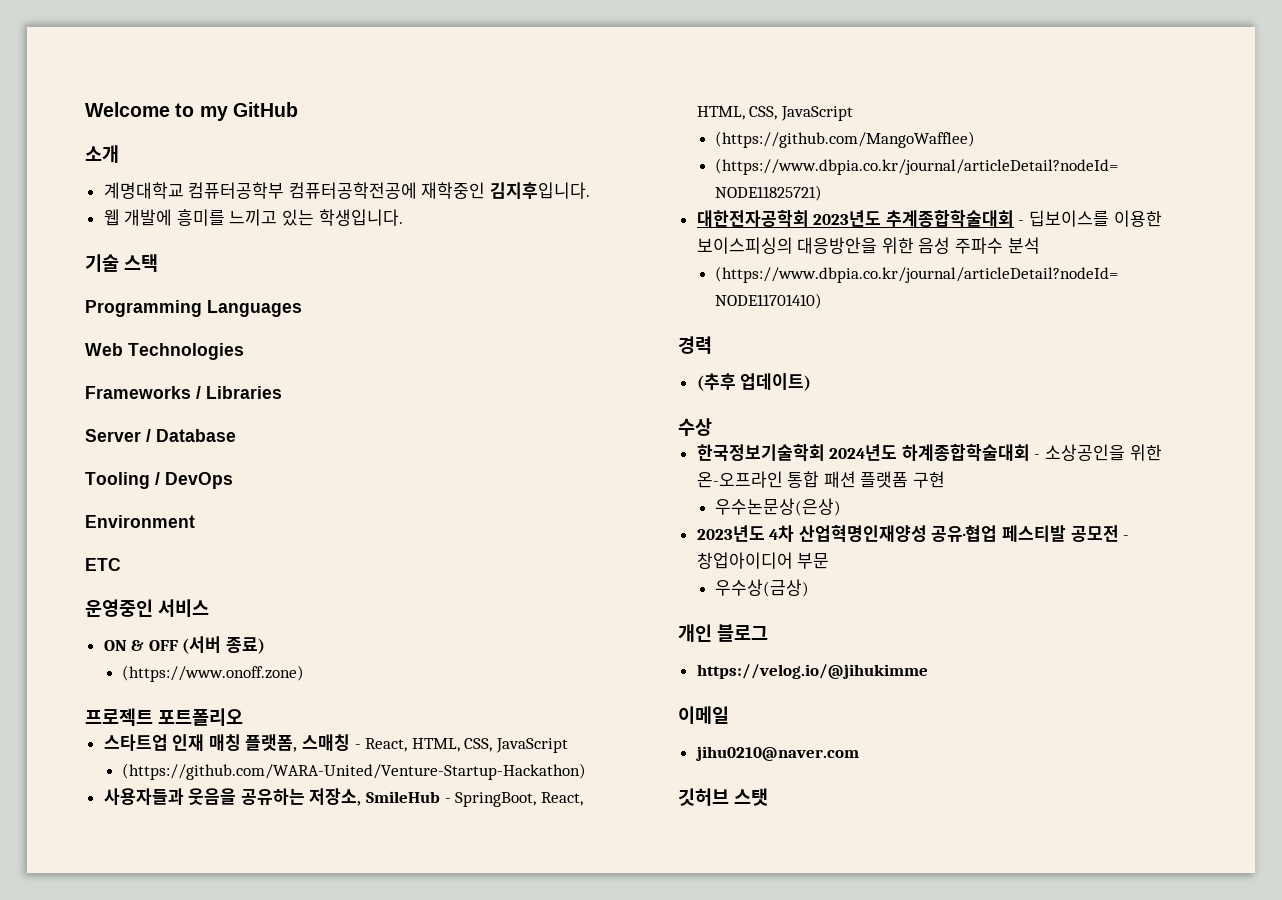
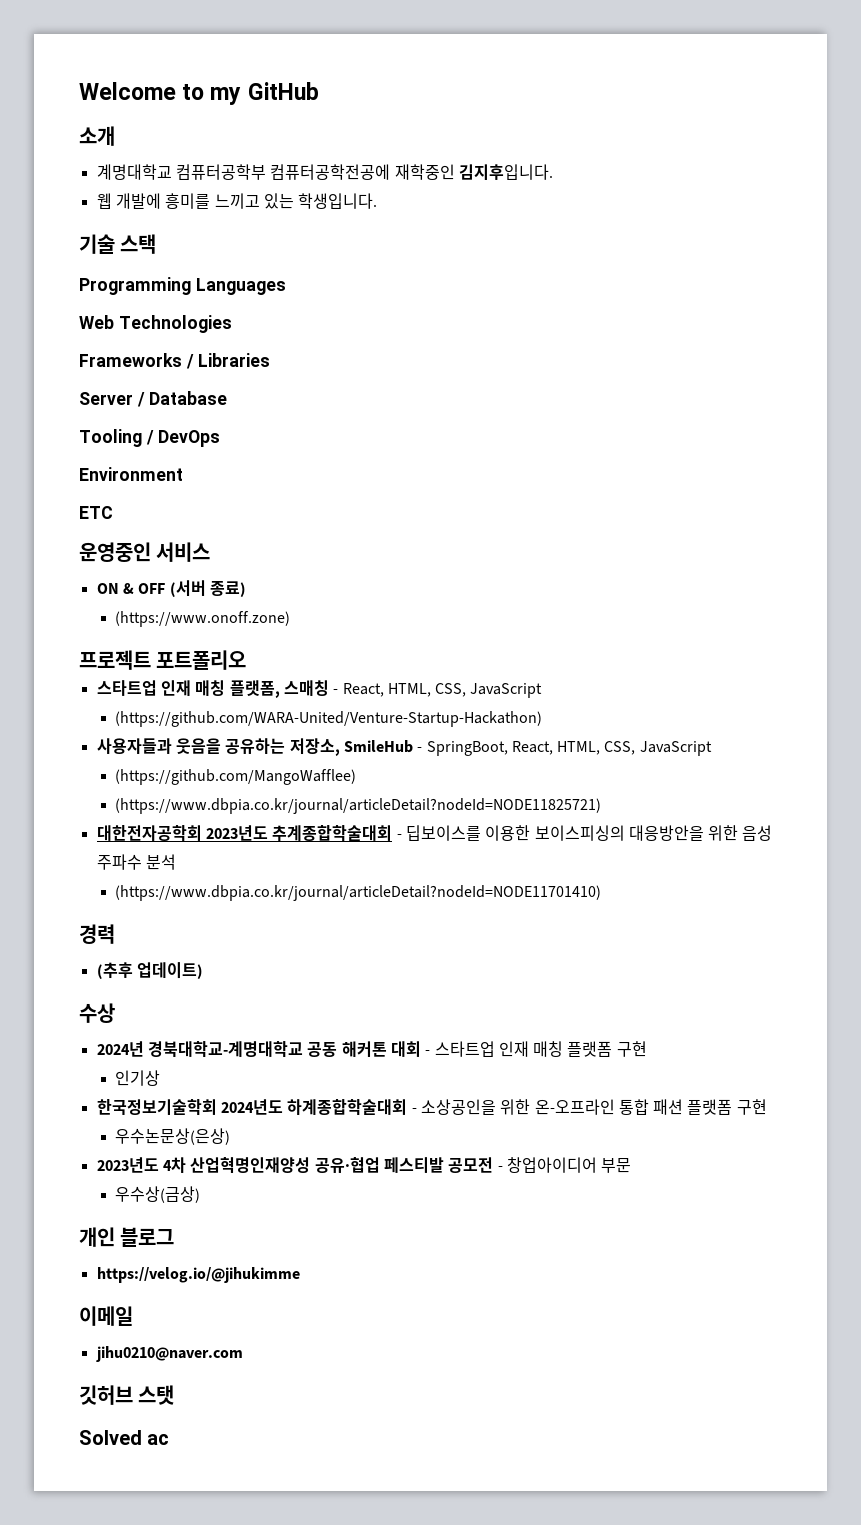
(712, 427) none -> [96,1041,647,1057] [115,1070,161,1086] // 2024년 경북대학교-계명대학교 공동 해커톤 대회 - 스타트업 인재 매칭 플랫폼 구현 // 인기상
(768, 797) none -> [79,1430,170,1445] // Solved ac

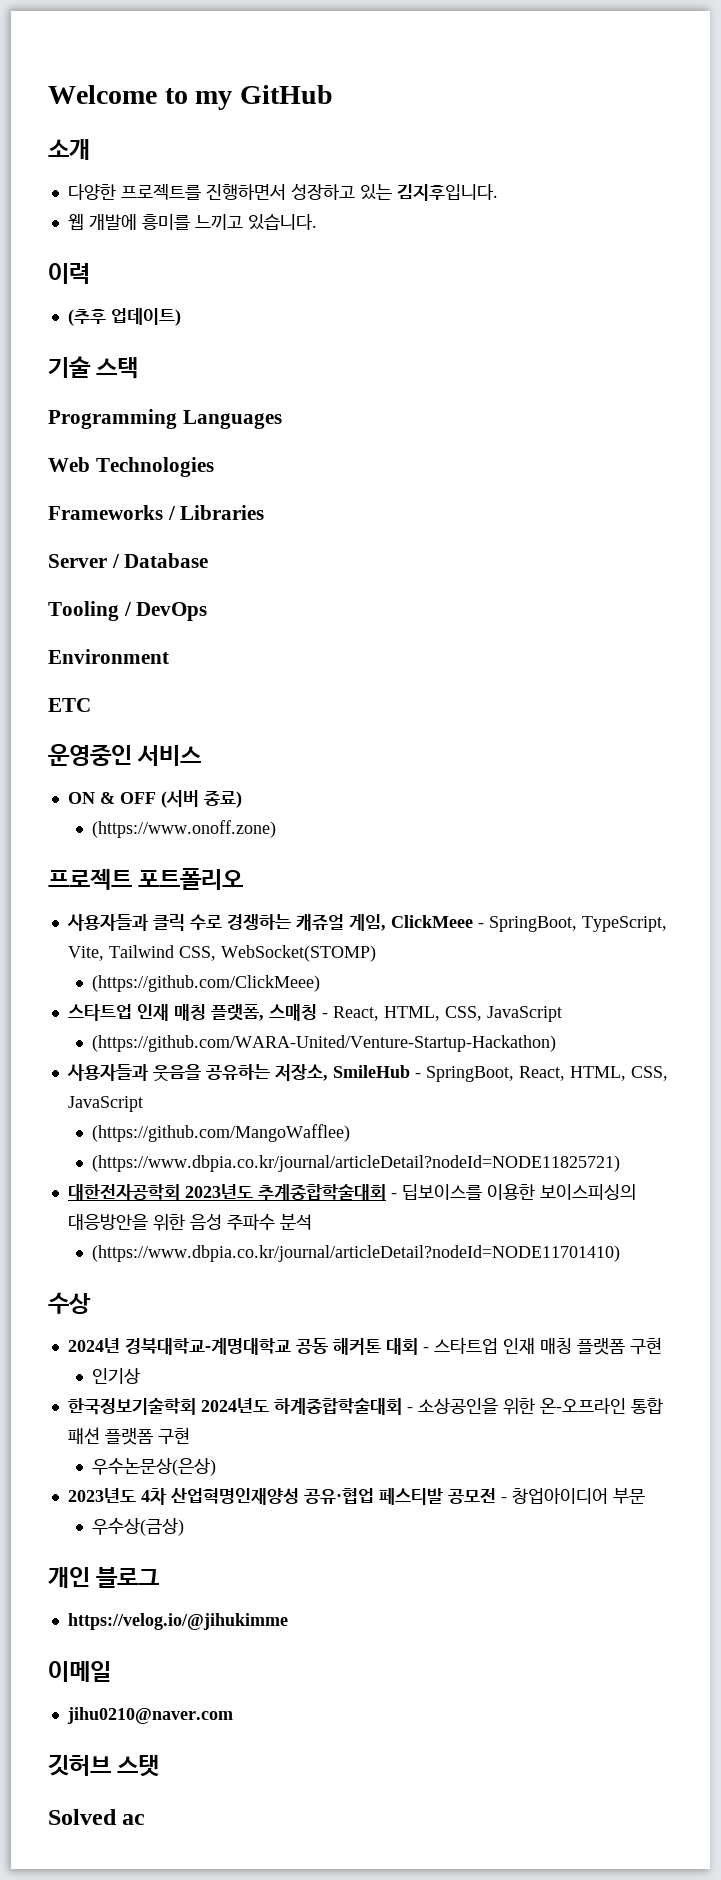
[96,164,455,180] 계명대학교 컴퓨터공학부 컴퓨터공학전공에 재학중인 -> [67,183,392,200] 다양한 프로젝트를 진행하면서 성장하고 있는
[263,193,378,209] 있는 학생입니다. -> [247,214,317,230] [48,263,90,284] [67,308,181,326] 있습니다. // 이력 // (추후 업데이트)
(247, 660) none -> [66,914,667,932] [67,945,376,962] [92,975,321,992] // 사용자들과 클릭 수로 경쟁하는 캐쥬얼 게임, ClickMeee - SpringBoot, TypeScript, Vite, Tailwind CSS, WebSocket(STOMP) // (https://github.com/ClickMeee)
[79,924,115,944] [96,962,203,979] // 경력 // (추후 업데이트) -> (621, 1253) none

